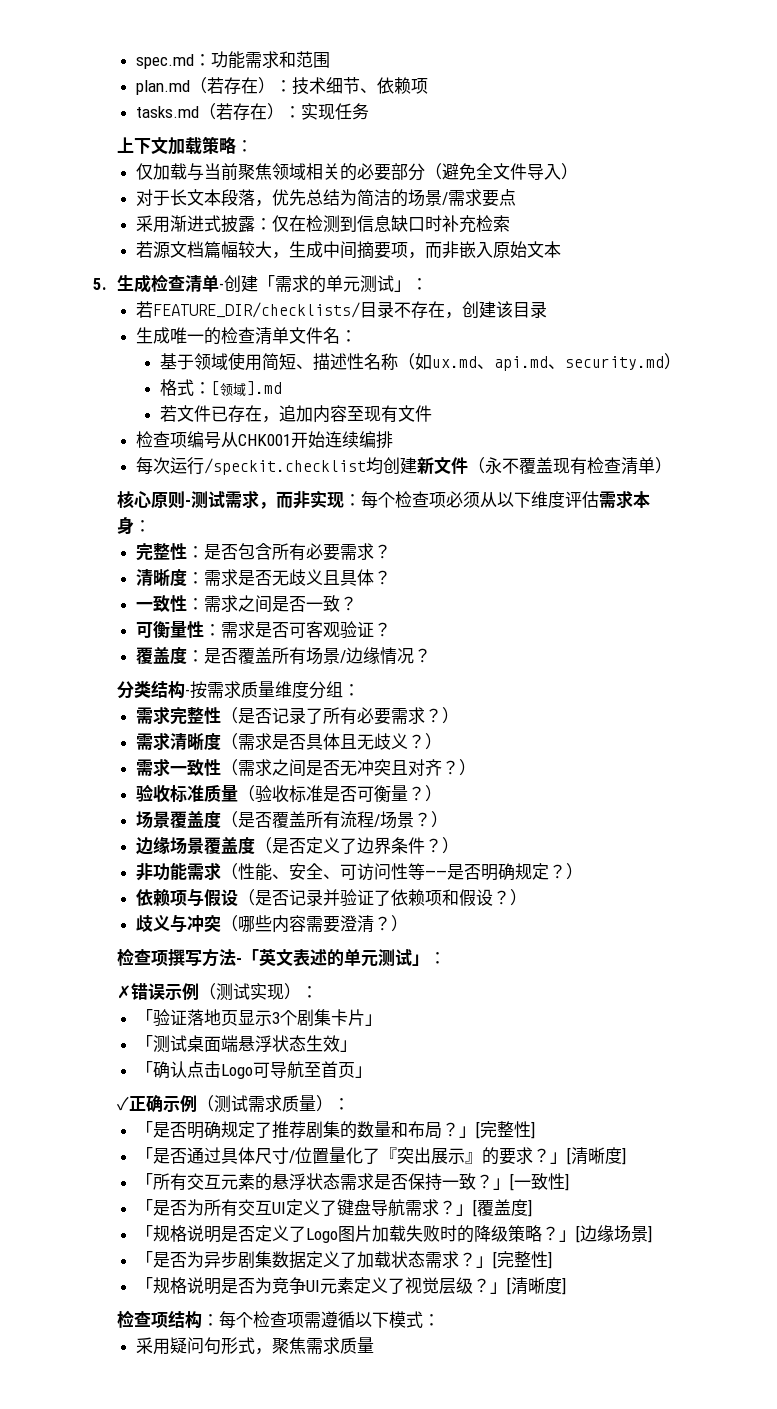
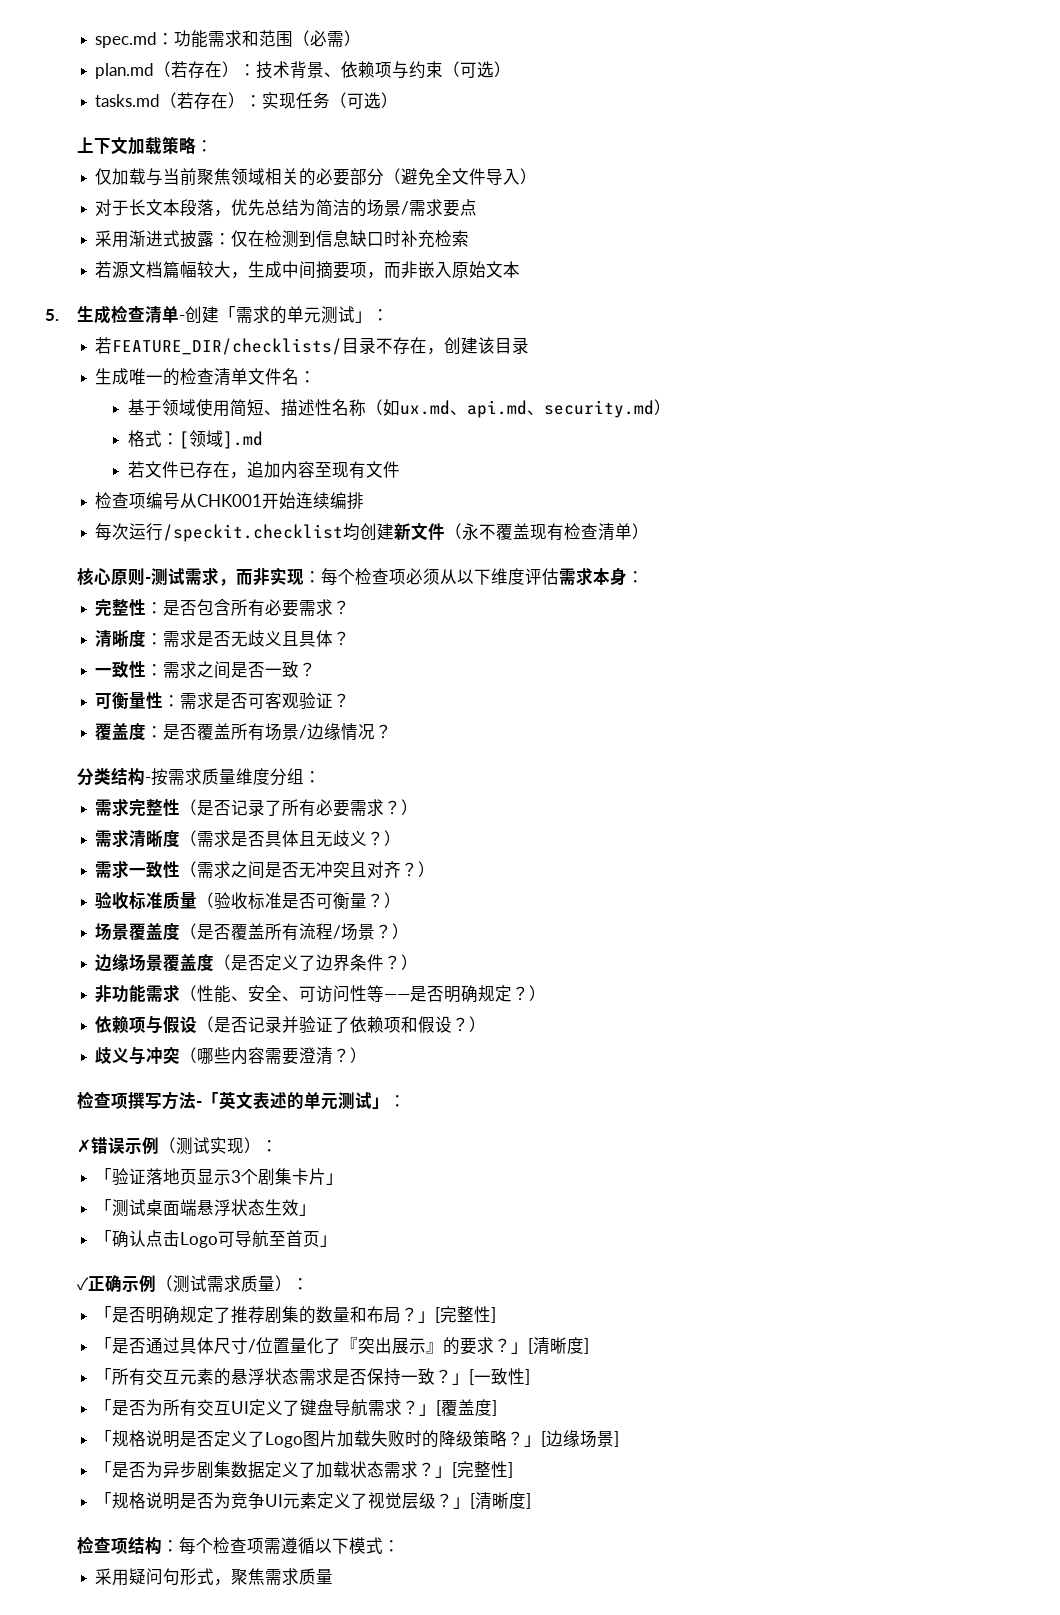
(330, 60) none -> [293,30,362,47] （必需）
[325,77,360,94] 细节 -> [290,61,325,78] 背景
(428, 86) none -> [392,61,512,79] 与约束（可选）
(369, 111) none -> [330,92,399,109] （可选）

